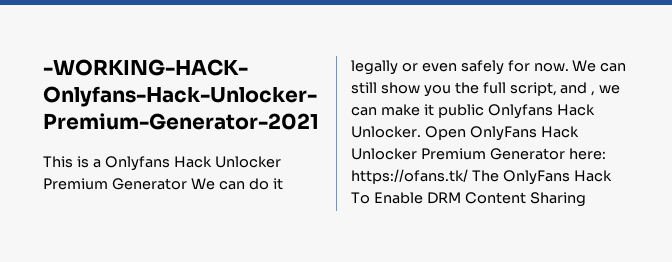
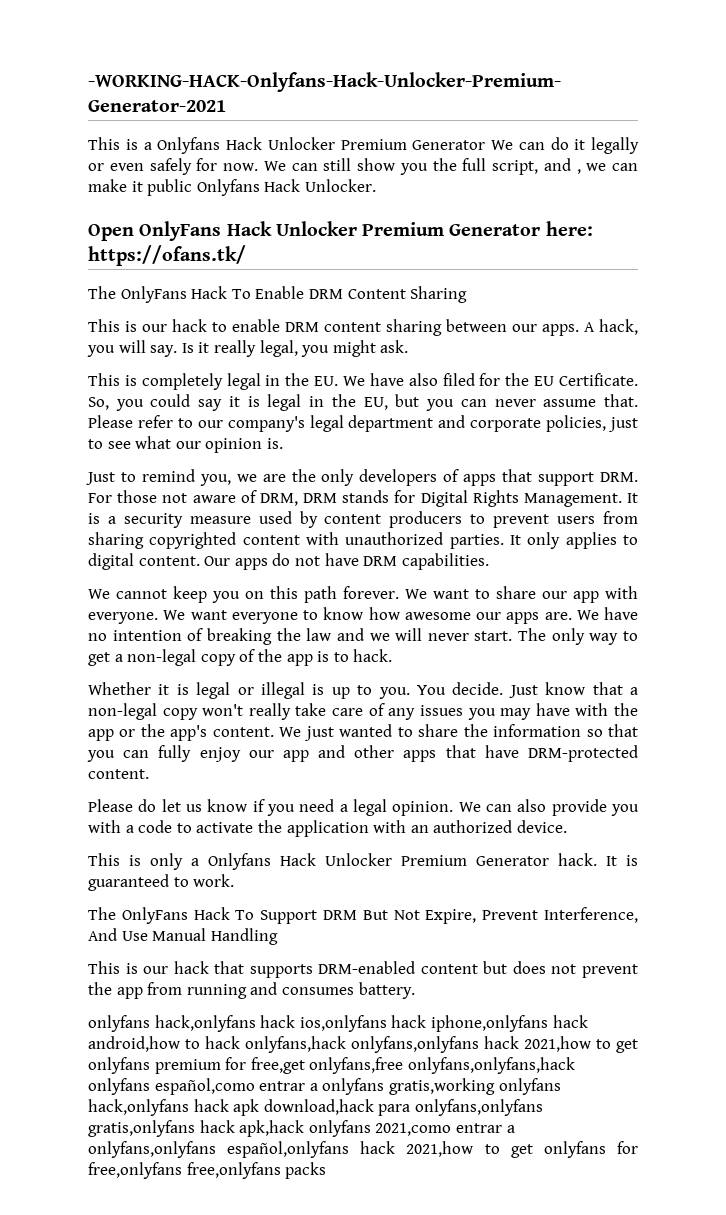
(421, 132) none -> (376, 185) //
(468, 176) none -> (246, 255) //
(586, 199) none -> [88,319,638,336] [87,340,409,357] [88,373,638,390] [88,394,638,411] [88,415,638,432] [88,436,283,453] [86,469,638,486] [88,490,638,507] [88,511,639,528] [88,532,638,549] [88,553,489,570] [88,586,638,603] [88,607,638,624] [88,628,639,645] [88,649,393,666] [88,682,638,699] [88,703,638,720] [88,724,638,741] [87,745,638,762] [88,769,149,779] [88,799,639,816] [88,820,567,837] [88,853,638,870] [88,874,235,891] [88,907,639,924] [88,928,278,945] [88,961,638,978] [88,982,415,999] [88,1015,588,1032] [88,1036,638,1053] [88,1057,575,1074] [88,1078,561,1095] [88,1099,543,1116] [88,1120,515,1137] [88,1141,638,1158] [88,1162,327,1179] // This is our hack to enable DRM content sharing between our apps. A hack, you will say. Is it really legal, you might ask. // This is completely legal in the EU. We have also filed for the EU Certificate. So, you could say it is legal in the EU, but you can never assume that. Please refer to our company's legal department and corporate policies, just to see what our opinion is. // Just to remind you, we are the only developers of apps that support DRM. For those not aware of DRM, DRM stands for Digital Rights Management. It is a security measure used by content producers to prevent users from sharing copyrighted content with unauthorized parties. It only applies to digital content. Our apps do not have DRM capabilities. // We cannot keep you on this path forever. We want to share our app with everyone. We want everyone to know how awesome our apps are. We have no intention of breaking the law and we will never start. The only way to get a non-legal copy of the app is to hack. // Whether it is legal or illegal is up to you. You decide. Just know that a non-legal copy won't really take care of any issues you may have with the app or the app's content. We just wanted to share the information so that you can fully enjoy our app and other apps that have DRM-protected content. // Please do let us know if you need a legal opinion. We can also provide you with a code to activate the application with an authorized device. // This is only a Onlyfans Hack Unlocker Premium Generator hack. It is guaranteed to work. // The OnlyFans Hack To Support DRM But Not Expire, Prevent Interference, And Use Manual Handling // This is our hack that supports DRM-enabled content but does not prevent the app from running and consumes battery. // onlyfans hack,onlyfans hack ios,onlyfans hack iphone,onlyfans hack android,how to hack onlyfans,hack onlyfans,onlyfans hack 2021,how to get onlyfans premium for free,get onlyfans,free onlyfans,onlyfans,hack onlyfans español,como entrar a onlyfans gratis,working onlyfans hack,onlyfans hack apk download,hack para onlyfans,onlyfans gratis,onlyfans hack apk,hack onlyfans 2021,como entrar a onlyfans,onlyfans español,onlyfans hack 2021,how to get onlyfans for free,onlyfans free,onlyfans packs

